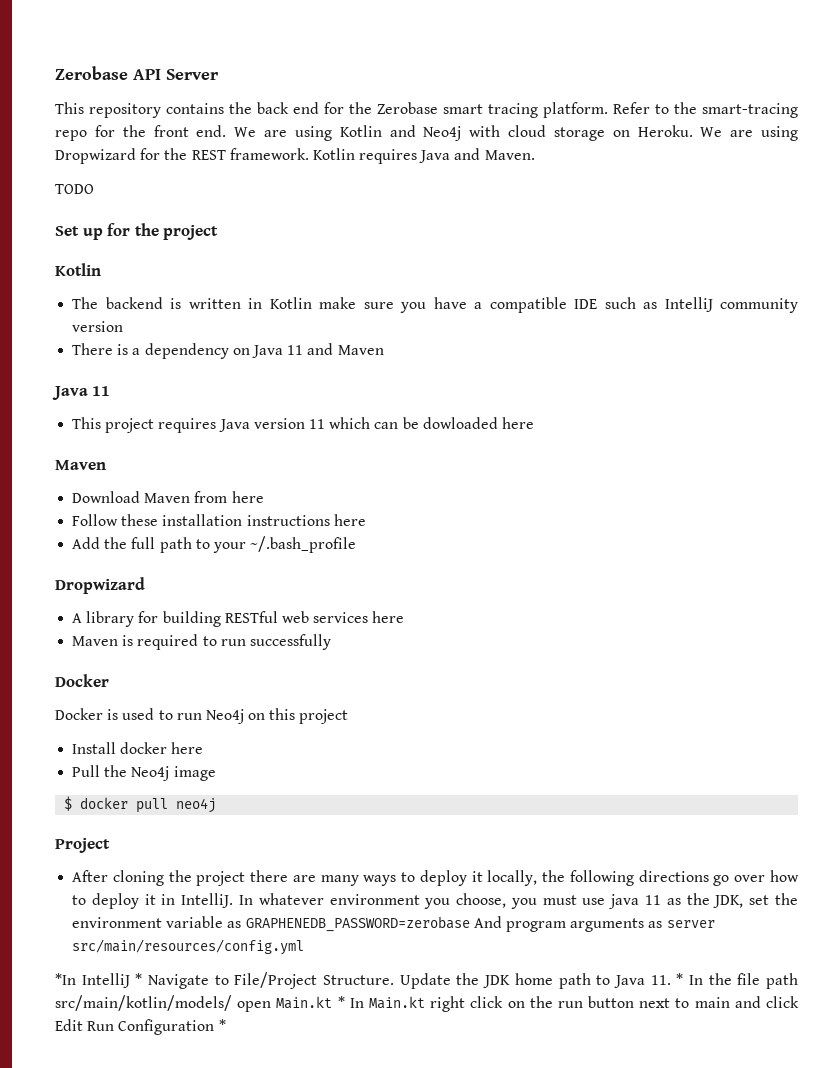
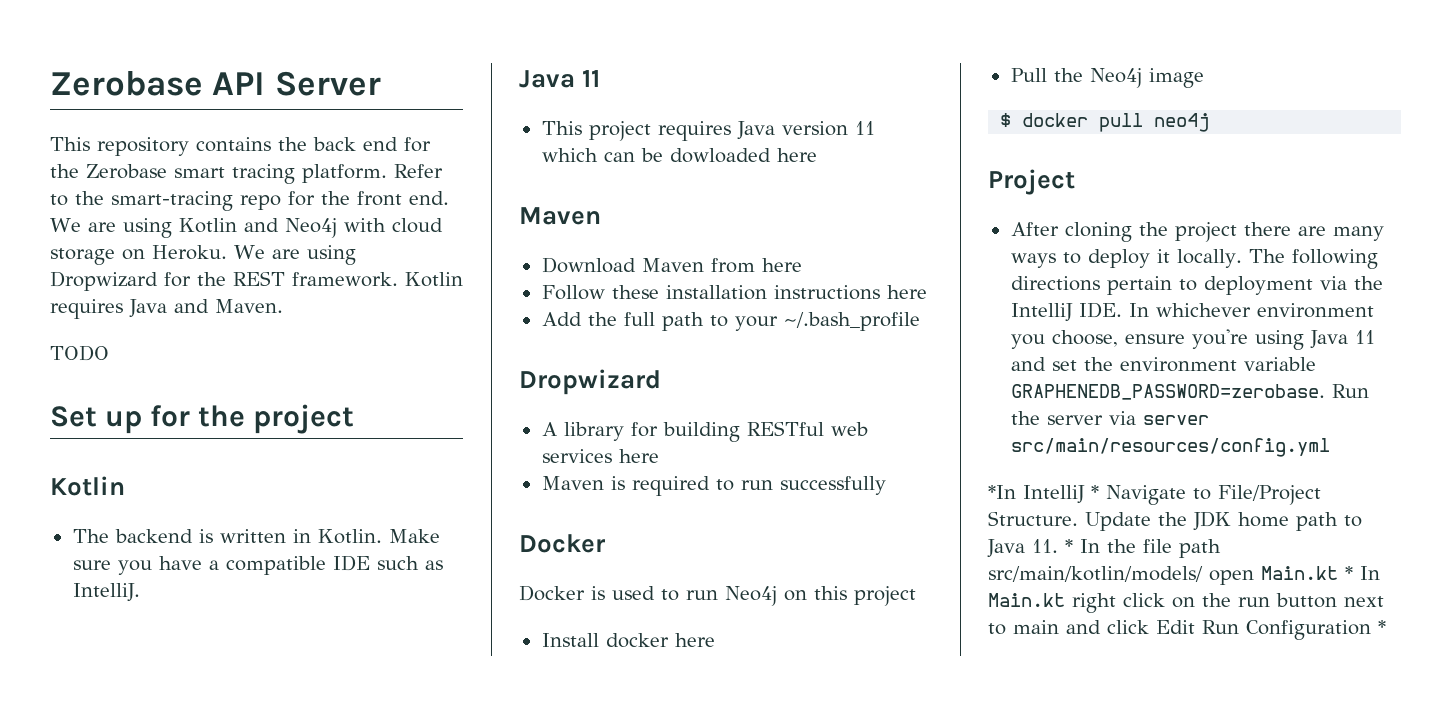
[269,297,357,309] Kotlin make -> [317,529,440,544] Kotlin. Make
[664,297,799,313] [72,321,124,332] [72,343,384,359] IntelliJ community version // There is a dependency on Java 11 and Maven -> [72,583,140,602] IntelliJ.
[487,870,799,886] [72,893,799,909] [72,916,663,932] locally, the following directions go over how to deploy it in IntelliJ. In whatever environment you choose, you must use java 11 as the JDK, set the environment variable as GRAPHENEDB_PASSWORD=zerobase And program arguments as -> [1176,249,1378,269] [1010,276,1383,295] [1010,302,1374,322] [1010,329,1375,350] [1010,357,1316,372] [1010,384,1369,400] [1010,411,1136,425] locally. The following directions pertain to deployment via the IntelliJ IDE. In whichever environment you choose, ensure you're using Java 11 and set the environment variable GRAPHENEDB_PASSWORD=zerobase. Run the server via

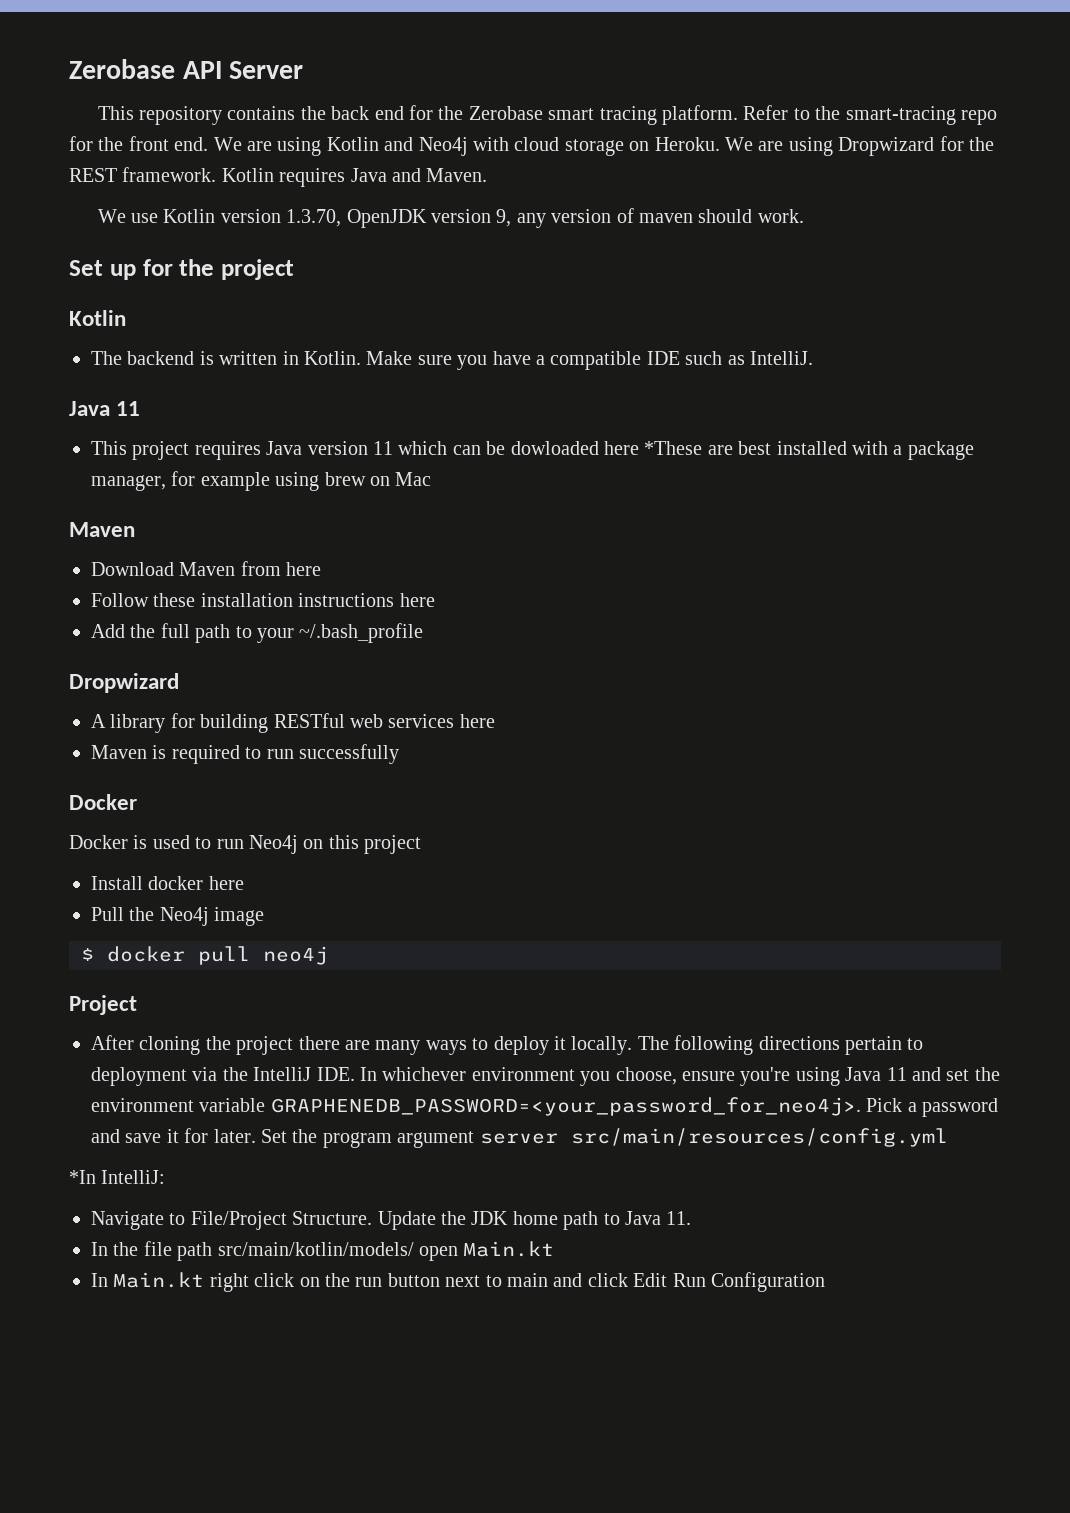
[50,345,109,361] TODO -> [97,208,804,228] We use Kotlin version 1.3.70, OpenJDK version 9, any version of maven should work.
(817, 155) none -> [644,441,974,460] [91,471,432,491] *These are best installed with a package manager, for example using brew on Mac
[1010,384,1369,400] [1010,411,1136,425] GRAPHENEDB_PASSWORD=zerobase. Run the server via -> [270,1097,998,1117] [91,1128,475,1148] GRAPHENEDB_PASSWORD=<your_password_for_neo4j>. Pick a password and save it for later. Set the program argument
[1023,485,1099,504] IntelliJ * -> [101,1170,166,1184] IntelliJ: //
[1065,539,1073,553] * -> (692, 1218) //
[1345,566,1353,580] * -> (555, 1249) //
[1378,620,1386,634] * -> (825, 1282) none

